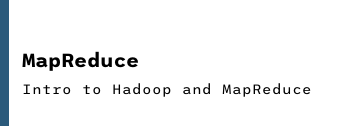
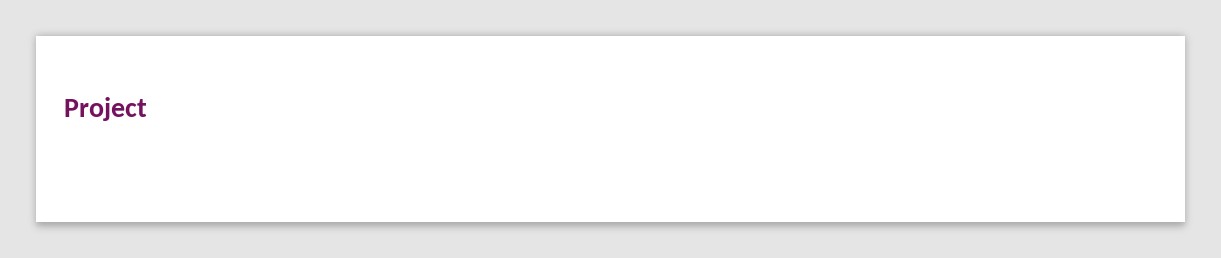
[22,51,139,71] [22,83,312,97] MapReduce // Intro to Hadoop and MapReduce -> [64,97,147,121] Project

